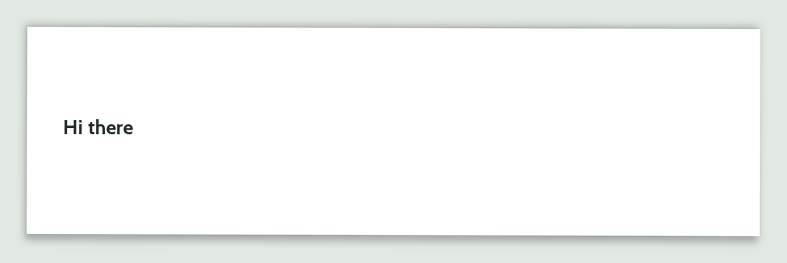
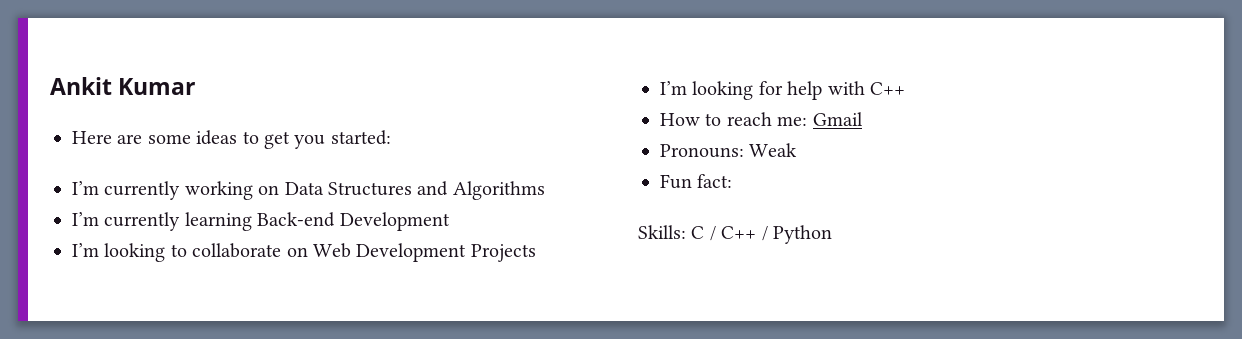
[62,119,135,135] Hi there -> [50,77,196,95] [72,130,391,149] [72,181,545,200] [72,212,450,231] [72,243,536,262] [660,81,905,100] [660,112,863,126] [660,143,798,158] [660,174,733,189] [638,225,832,244] Ankit Kumar // Here are some ideas to get you started: // I’m currently working on Data Structures and Algorithms // I’m currently learning Back-end Development // I’m looking to collaborate on Web Development Projects // I’m looking for help with C++ // How to reach me: Gmail // Pronouns: Weak // Fun fact: // Skills: C / C++ / Python

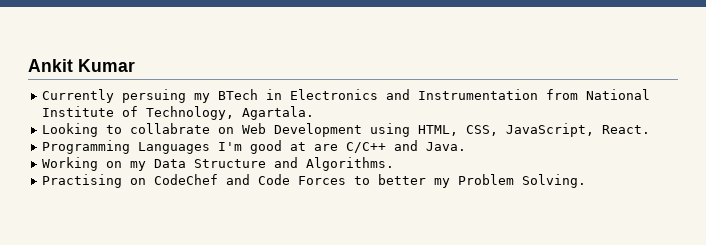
[72,130,391,149] [72,181,545,200] [72,212,450,231] [72,243,536,262] [660,81,905,100] [660,112,863,126] [660,143,798,158] [660,174,733,189] [638,225,832,244] Here are some ideas to get you started: // I’m currently working on Data Structures and Algorithms // I’m currently learning Back-end Development // I’m looking to collaborate on Web Development Projects // I’m looking for help with C++ // How to reach me: Gmail // Pronouns: Weak // Fun fact: // Skills: C / C++ / Python -> [42,89,651,103] [42,106,315,120] [42,123,651,137] [42,140,467,154] [42,157,395,171] [42,174,587,188] Currently persuing my BTech in Electronics and Instrumentation from National Institute of Technology, Agartala. // Looking to collabrate on Web Development using HTML, CSS, JavaScript, React. // Programming Languages I'm good at are C/C++ and Java. // Working on my Data Structure and Algorithms. // Practising on CodeChef and Code Forces to better my Problem Solving.

